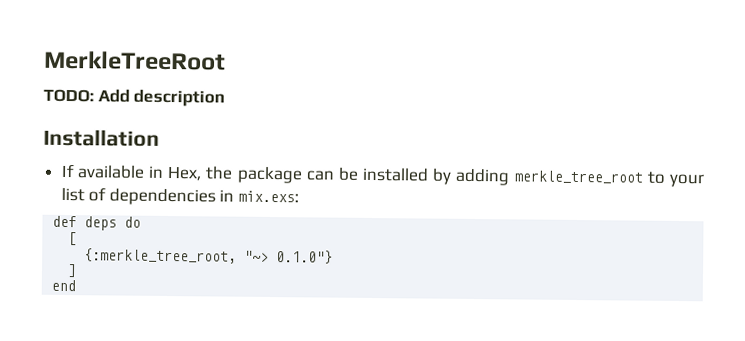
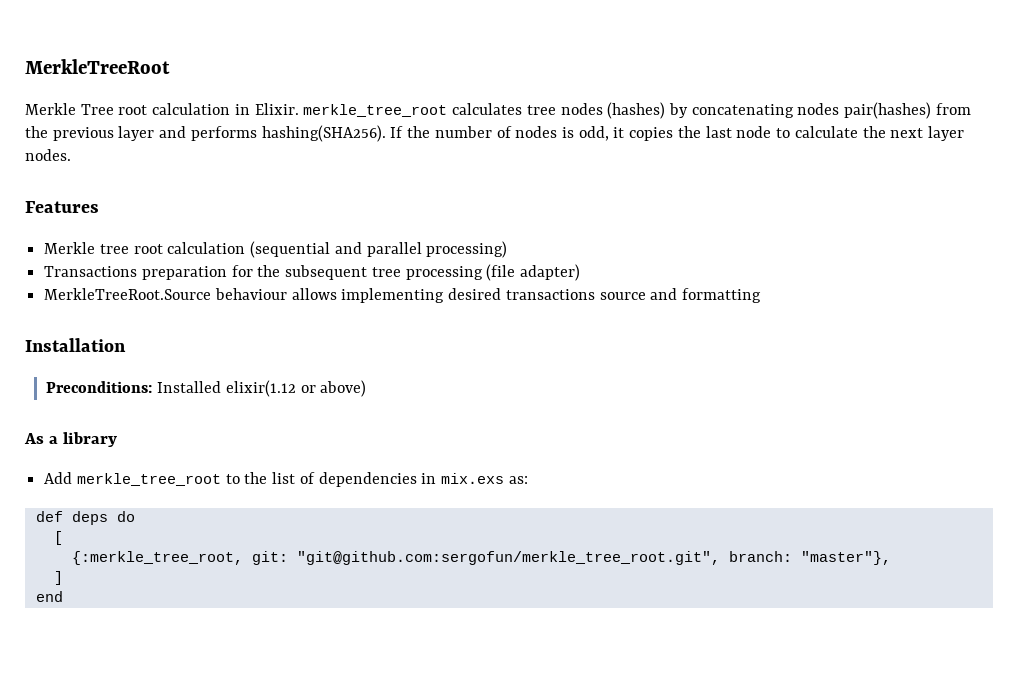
[43,88,226,107] [43,128,160,147] [60,163,511,186] TODO: Add description // Installation // If available in Hex, the package can be installed by adding -> [25,102,971,119] [25,125,964,142] [25,149,71,161] [25,201,99,213] [44,241,508,258] [44,264,581,281] [44,288,762,303] [25,338,126,352] [46,380,367,397] [24,432,118,447] [44,472,73,484] Merkle Tree root calculation in Elixir. merkle_tree_root calculates tree nodes (hashes) by concatenating nodes pair(hashes) from the previous layer and performs hashing(SHA256). If the number of nodes is odd, it copies the last node to calculate the next layer nodes. // Features // Merkle tree root calculation (sequential and parallel processing) // Transactions preparation for the subsequent tree processing (file adapter) // MerkleTreeRoot.Source behaviour allows implementing desired transactions source and formatting // Installation // Preconditions: Installed elixir(1.12 or above) // As a library // Add
[668,173,704,188] your -> [244,472,268,484] the
[238,190,300,203] mix.exs: -> [441,473,528,484] mix.exs as:
[244,250,334,264] "~> 0.1.0"} -> [251,551,891,565] git: "git@github.com:sergofun/merkle_tree_root.git", branch: "master"},

